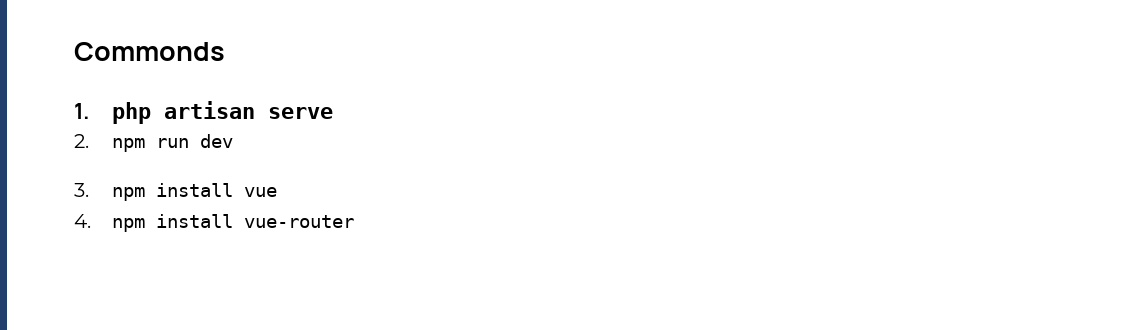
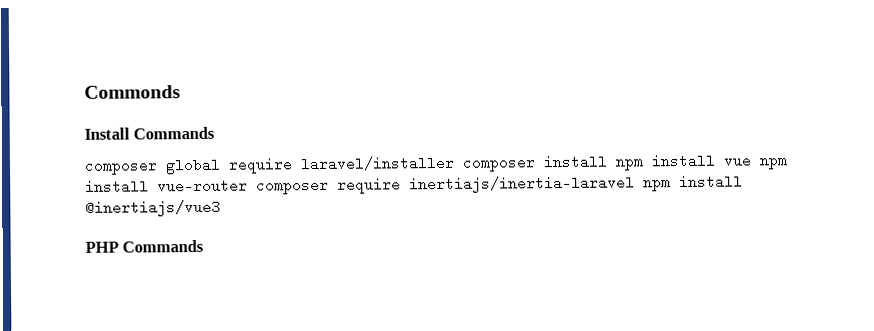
[74,101,334,124] [74,134,234,152] [74,183,89,197] 1. php artisan serve // 2. npm run dev // 3. -> [84,126,216,140] [84,154,608,175] Install Commands // composer global require laravel/installer composer install
[74,214,91,228] // 4. -> (752, 160) none
(355, 221) none -> [256,174,743,195] [85,199,221,217] [85,239,205,253] composer require inertiajs/inertia-laravel npm install @inertiajs/vue3 // PHP Commands

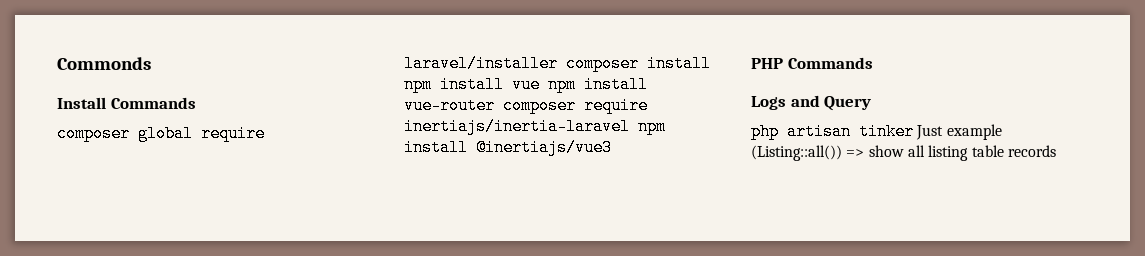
(205, 246) none -> [751,95,872,111] [751,123,1002,140] [751,145,1056,161] // Logs and Query // php artisan tinker Just example (Listing::all()) => show all listing table records

